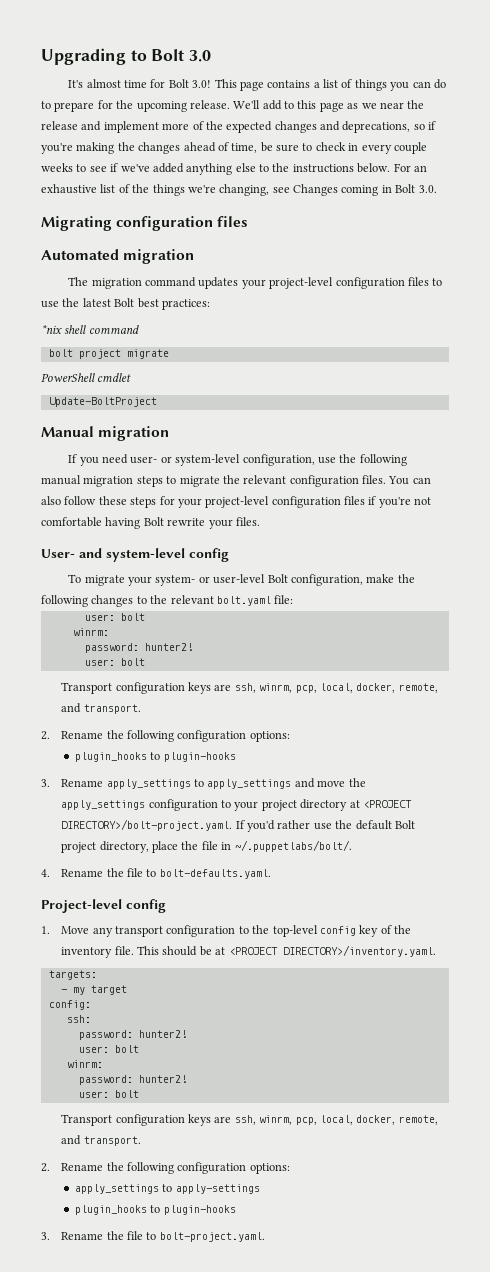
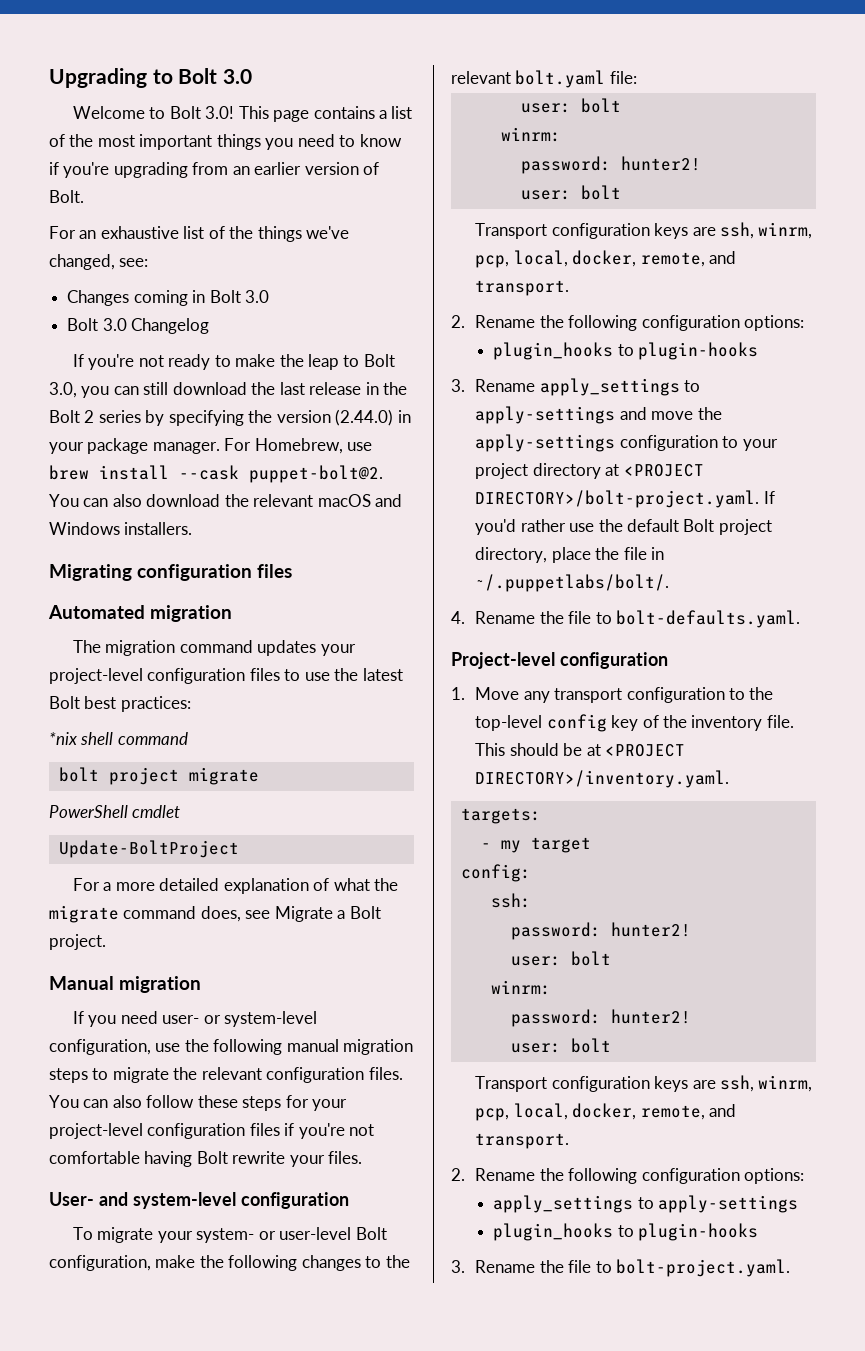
[68,79,166,88] It's almost time for -> [72,106,166,119] Welcome to
[354,79,446,91] [41,100,425,112] [41,121,437,133] [41,142,427,154] [41,163,391,175] things you can do to prepare for the upcoming release. We'll add to this page as we near the release and implement more of the expected changes and deprecations, so if you're making the changes ahead of time, be sure to check in every couple weeks to see if we've added anything else to the instructions below. -> [69,134,402,150] [49,162,380,178] [49,190,84,203] the most important things you need to know if you're upgrading from an earlier version of Bolt. //
[187,184,290,196] we're changing, see -> [306,226,350,239] [49,254,149,270] we've changed, see: //
[418,185,437,193] 3.0. -> [244,290,269,303] [67,318,210,334] [72,354,395,370] [49,382,408,398] [49,409,411,426] [49,438,373,454] [49,465,383,483] [49,494,403,507] [49,522,193,535] 3.0 // Bolt 3.0 Changelog // If you're not ready to make the leap to Bolt 3.0, you can still download the last release in the Bolt 2 series by specifying the version (2.44.0) in your package manager. For Homebrew, use brew install --cask puppet-bolt@2. You can also download the relevant macOS and Windows installers.
(157, 402) none -> [72,878,398,894] [49,905,381,923] [49,934,106,950] // For a more detailed explanation of what the migrate command does, see Migrate a Bolt project.
[189,548,229,562] config -> [240,1192,349,1209] configuration
[207,779,292,789] apply_settings -> [475,406,616,424] apply-settings
[61,800,146,810] apply_settings -> [475,434,616,452] apply-settings
[126,899,166,913] config -> [559,652,668,669] configuration

